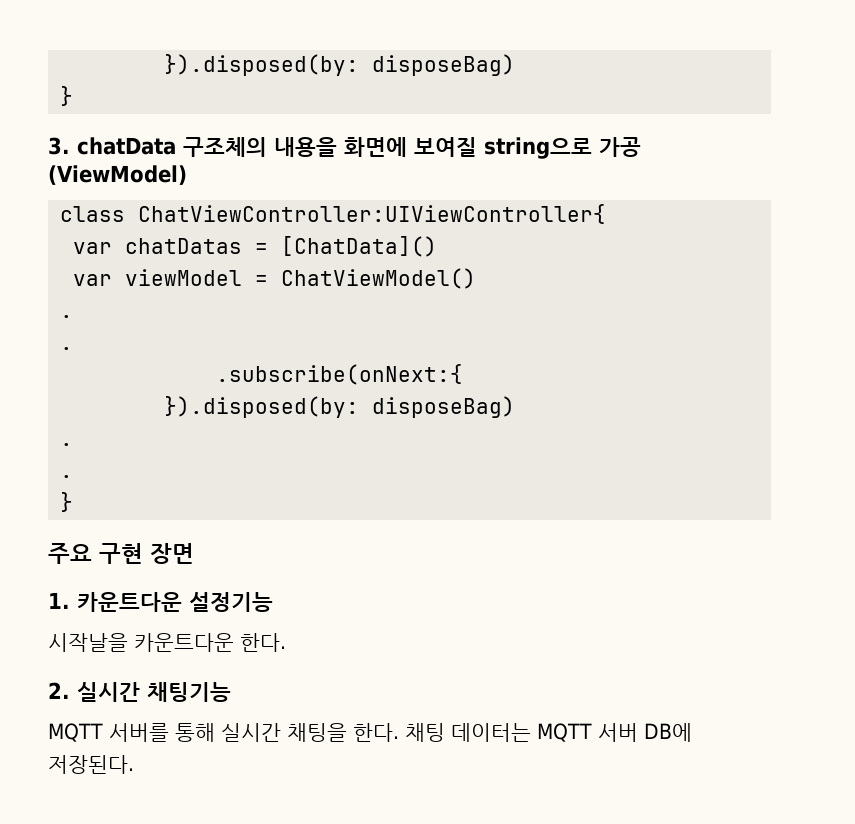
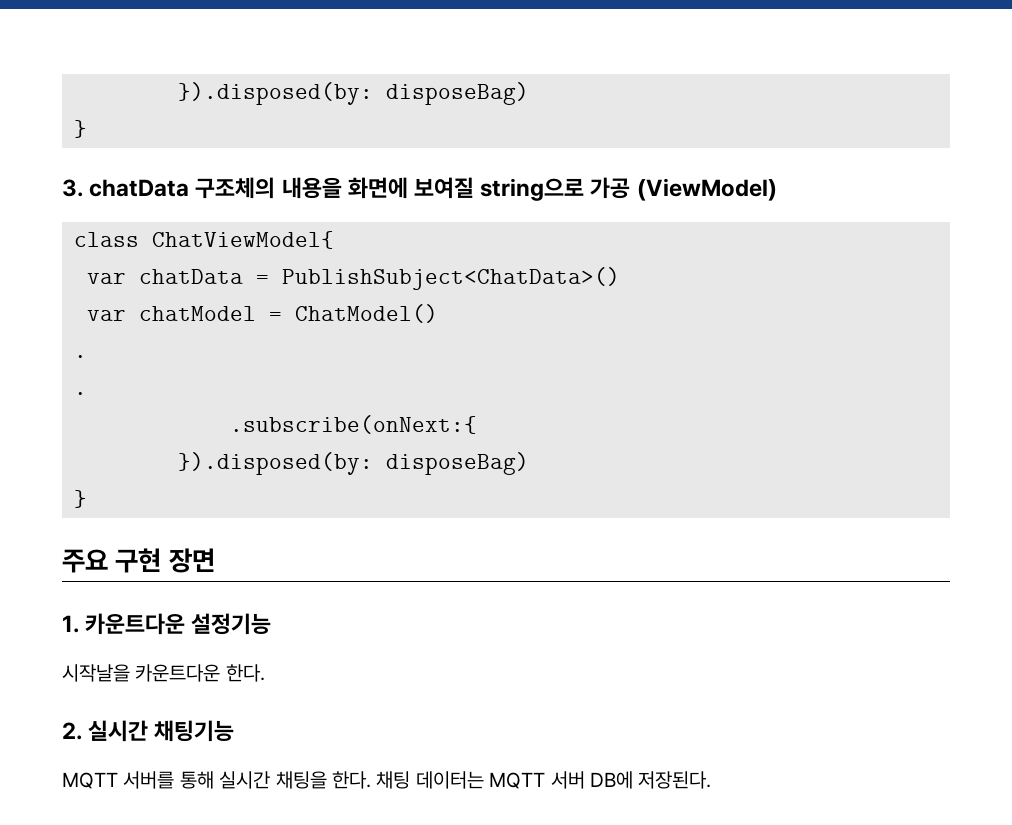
[138,204,607,224] [73,236,438,257] [73,268,477,289] ChatViewController:UIViewController{ // var chatDatas = [ChatData]() // var viewModel = ChatViewModel() -> [152,231,334,249] [87,267,620,290] [87,304,438,323] ChatViewModel{ // var chatData = PublishSubject<ChatData>() // var chatModel = ChatModel()
[60,443,74,446] [60,475,74,478] // . // . -> (529, 463) none

